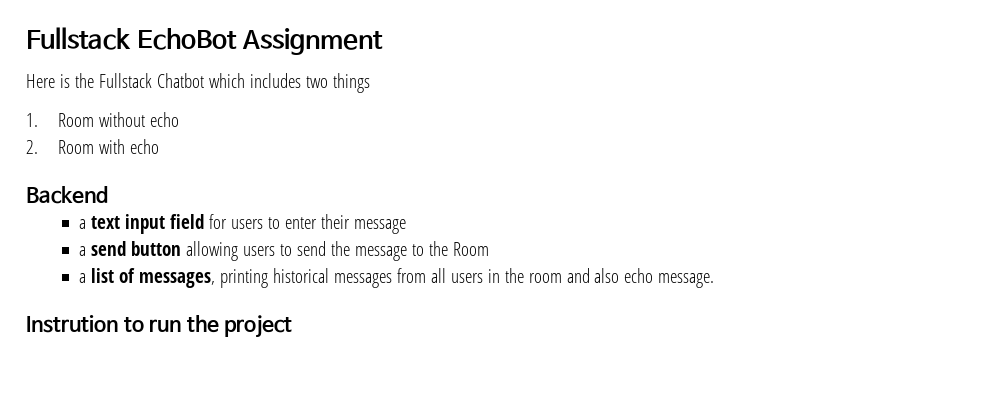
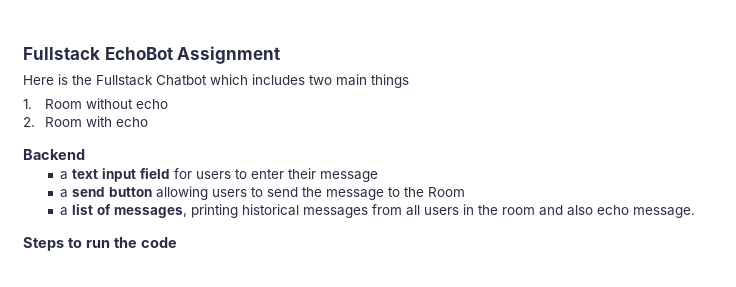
(328, 82) none -> [336,74,367,86] main
[26,315,118,333] Instrution -> [23,237,64,251] Steps
[224,315,293,338] project -> [140,237,177,248] code

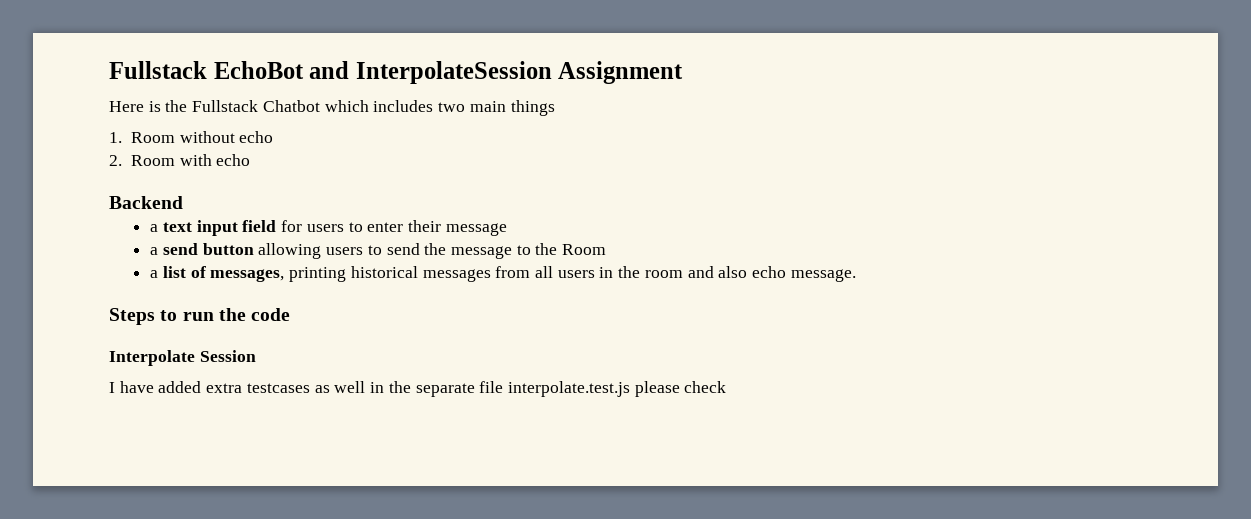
(173, 53) none -> [309,61,552,84] and InterpolateSession
(177, 242) none -> [109,350,256,366] [109,381,727,397] // Interpolate Session // I have added extra testcases as well in the separate file interpolate.test.js please check

